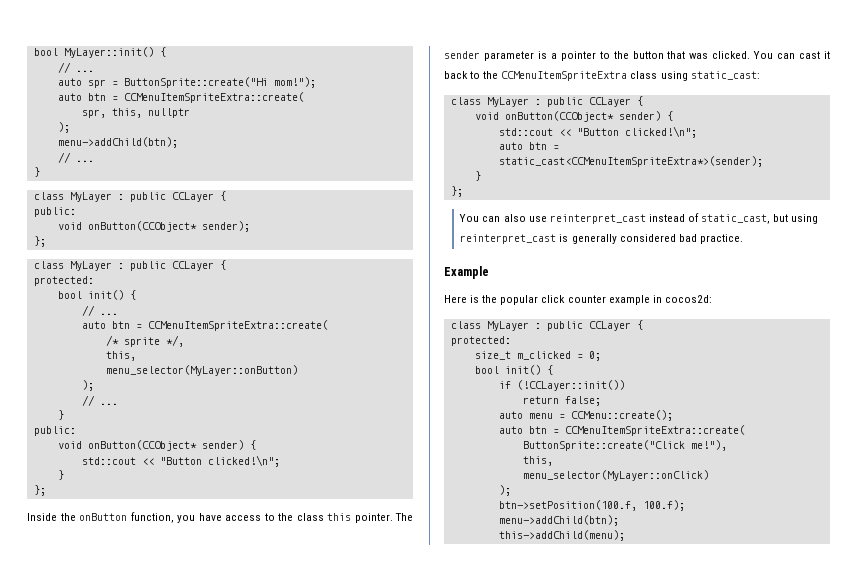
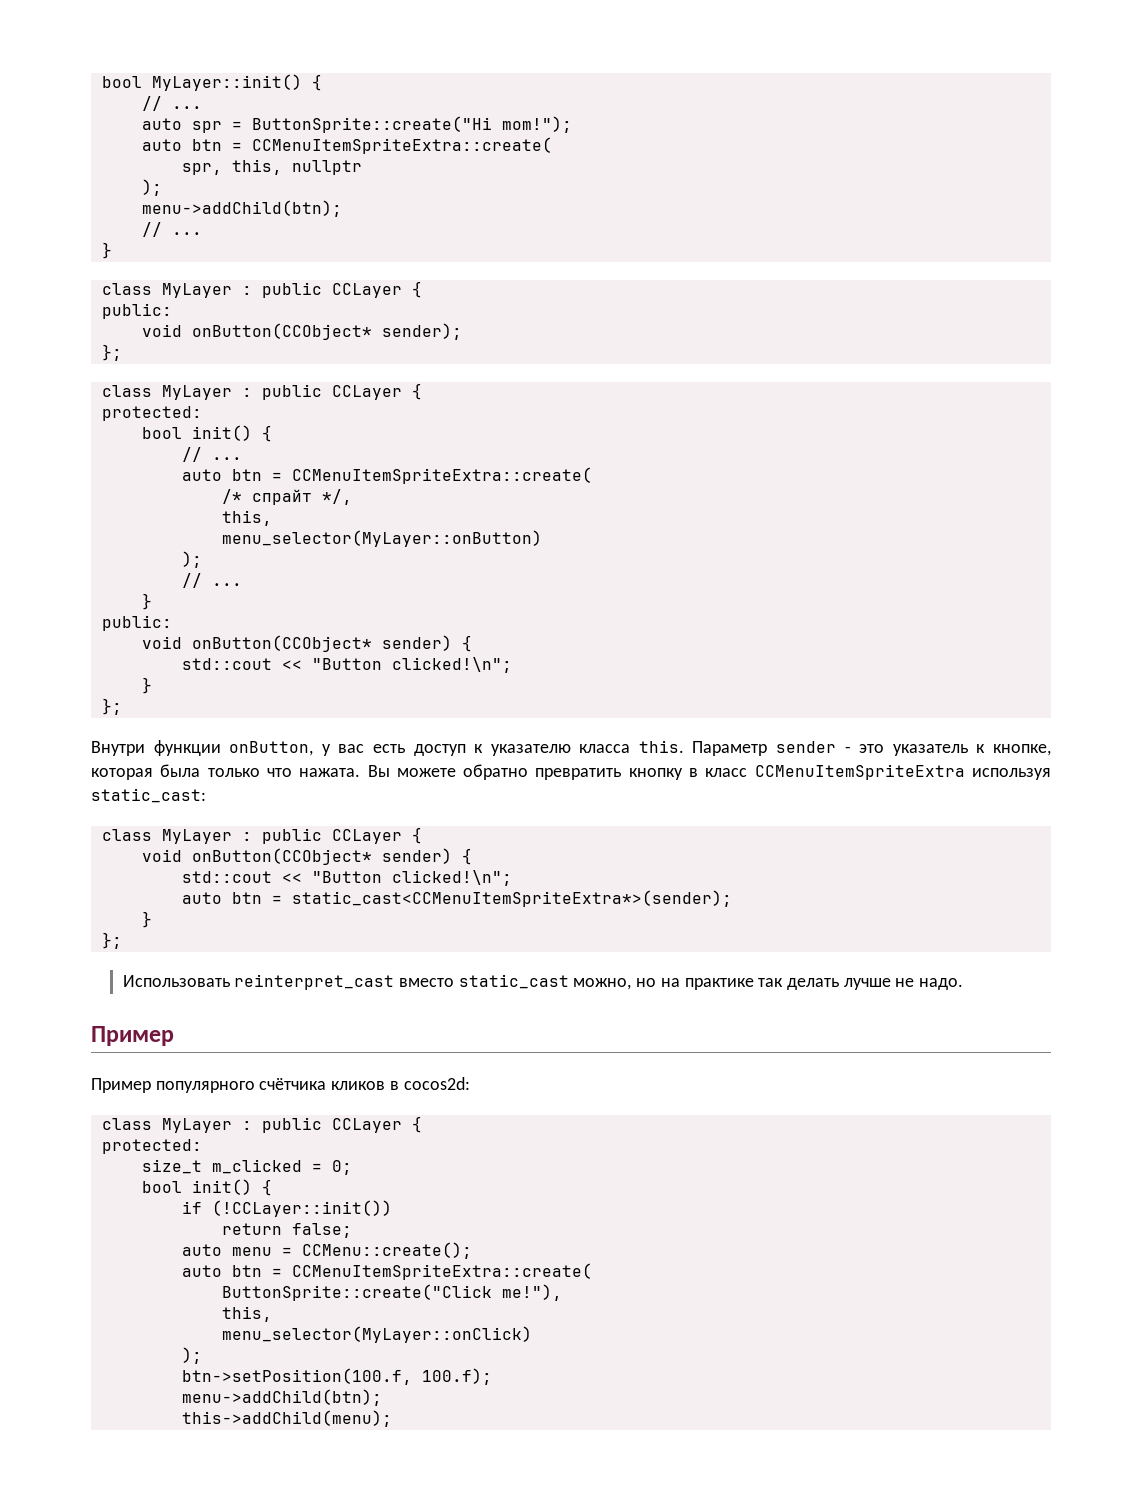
[123,337,160,347] sprite -> [251,489,312,505] спрайт
[27,512,413,523] [444,51,830,61] [444,71,688,81] Inside the onButton function, you have access to the class this pointer. The sender parameter is a pointer to the button that was clicked. You can cast it back to the CCMenuItemSpriteExtra class using -> [91,740,1052,756] [91,764,1051,780] Внутри функции onButton, у вас есть доступ к указателю класса this. Параметр sender - это указатель к кнопке, которая была только что нажата. Вы можете обратно превратить кнопку в класс CCMenuItemSpriteExtra используя
[459,213,819,224] [460,234,743,244] [444,266,489,279] [444,295,662,305] You can also use reinterpret_cast instead of static_cast, but using reinterpret_cast is generally considered bad practice. // Example // Here is the popular click counter example in -> [122,974,964,990] [91,1026,174,1046] [91,1078,399,1093] Использовать reinterpret_cast вместо static_cast можно, но на практике так делать лучше не надо. // Пример // Пример популярного счётчика кликов в

